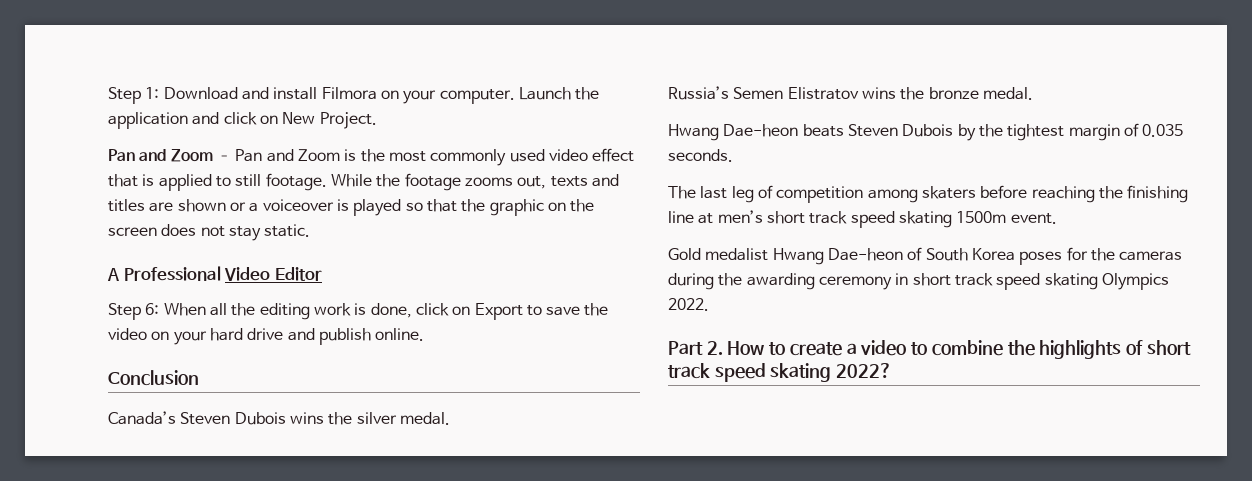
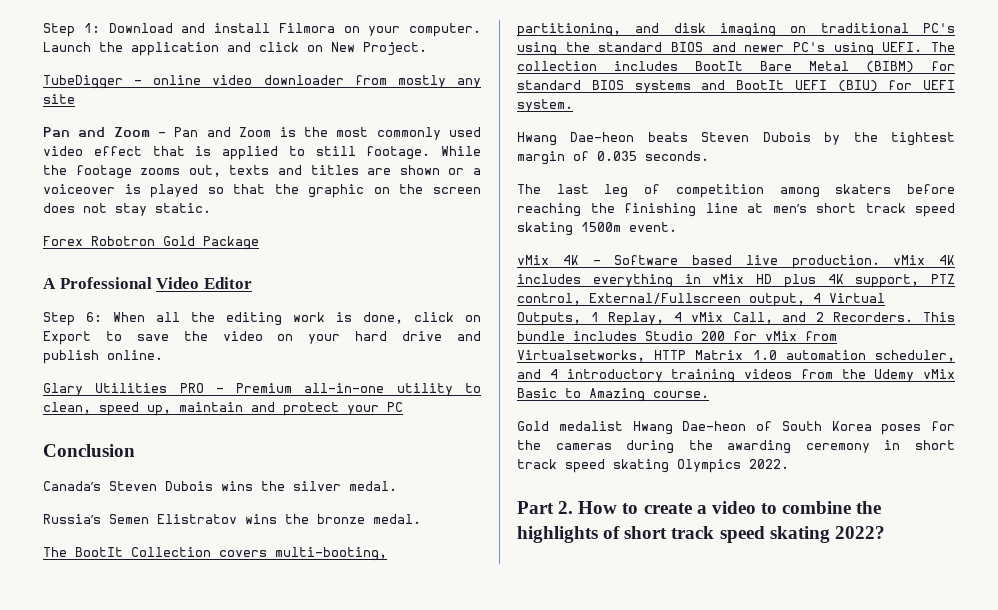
(377, 120) none -> [43,75,482,89] [43,94,75,104] // TubeDigger - online video downloader from mostly any site
(311, 230) none -> [43,236,259,250] // Forex Robotron Gold Package
(425, 334) none -> [43,383,481,396] [43,402,403,416] // Glary Utilities PRO - Premium all-in-one utility to clean, speed up, maintain and protect your PC
(1033, 93) none -> [43,547,387,561] [517,23,955,37] [517,42,955,56] [517,61,955,73] [517,80,955,93] [517,99,573,112] // The BootIt Collection covers multi-booting, partitioning, and disk imaging on traditional PC's using the standard BIOS and newer PC's using UEFI. The collection includes BootIt Bare Metal (BIBM) for standard BIOS systems and BootIt UEFI (BIU) for UEFI system.
(1057, 218) none -> [517,255,955,269] [517,274,955,288] [517,293,885,307] [517,312,955,326] [517,331,837,341] [517,350,955,362] [517,369,955,383] [517,388,709,402] // vMix 4K - Software based live production. vMix 4K includes everything in vMix HD plus 4K support, PTZ control, External/Fullscreen output, 4 Virtual Outputs, 1 Replay, 4 vMix Call, and 2 Recorders. This bundle includes Studio 200 for vMix from Virtualsetworks, HTTP Matrix 1.0 automation scheduler, and 4 introductory training videos from the Udemy vMix Basic to Amazing course.

